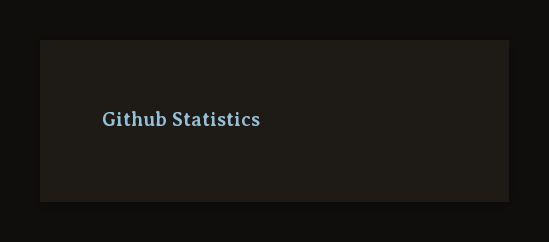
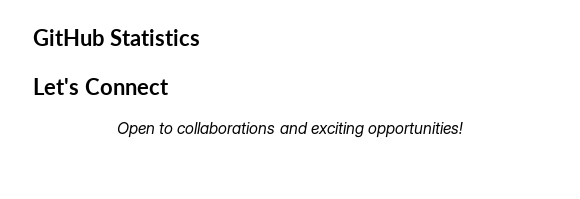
[102,111,167,126] Github -> [33,29,104,46] GitHub
(261, 119) none -> [33,78,169,95] [116,122,464,138] // Let's Connect // Open to collaborations and exciting opportunities!

